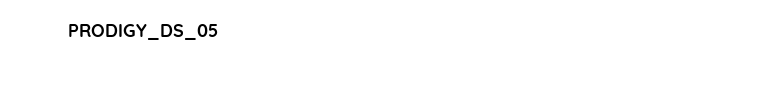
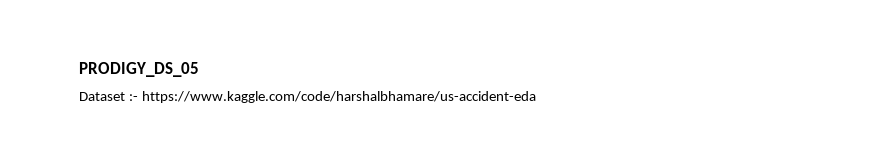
(218, 32) none -> [79,91,536,103] // Dataset :- https://www.kaggle.com/code/harshalbhamare/us-accident-eda

